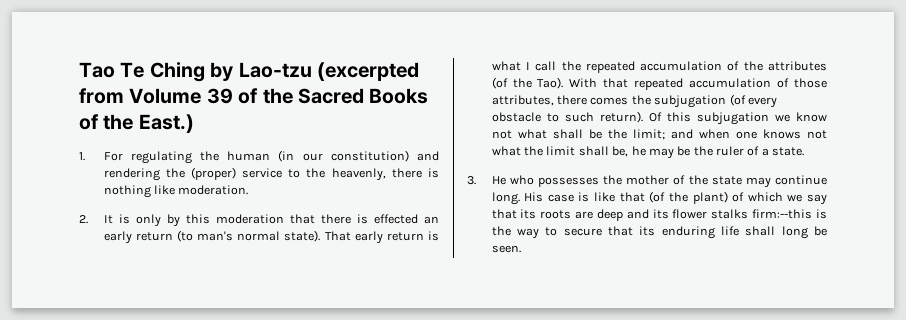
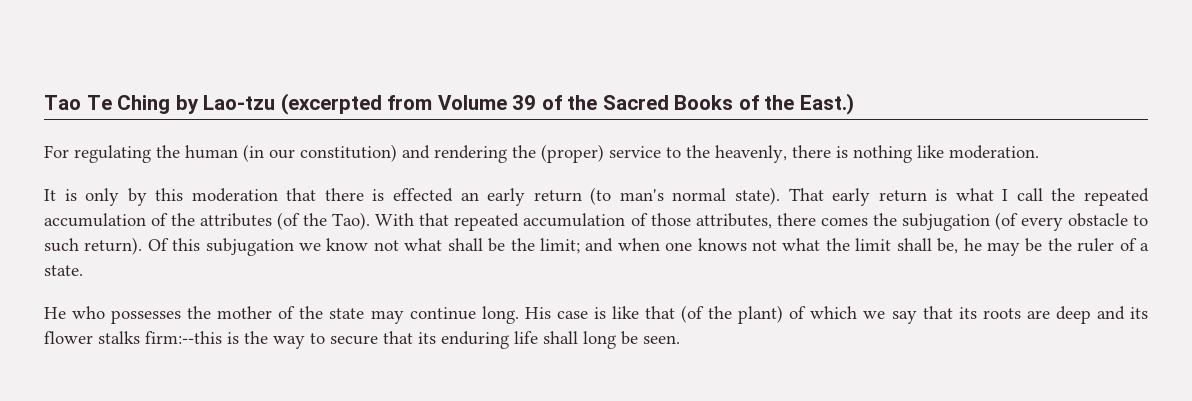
[79,152,85,161] 1. -> (855, 104) none
[79,215,88,224] 2. -> (1039, 152) none
[467,176,476,185] 3. -> (83, 270) none

